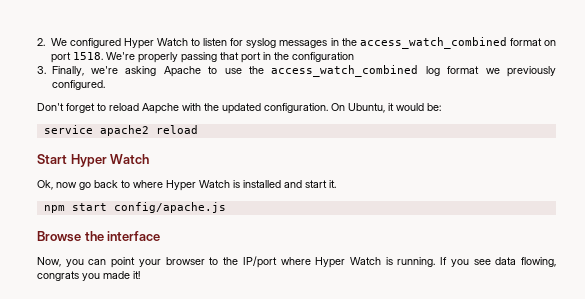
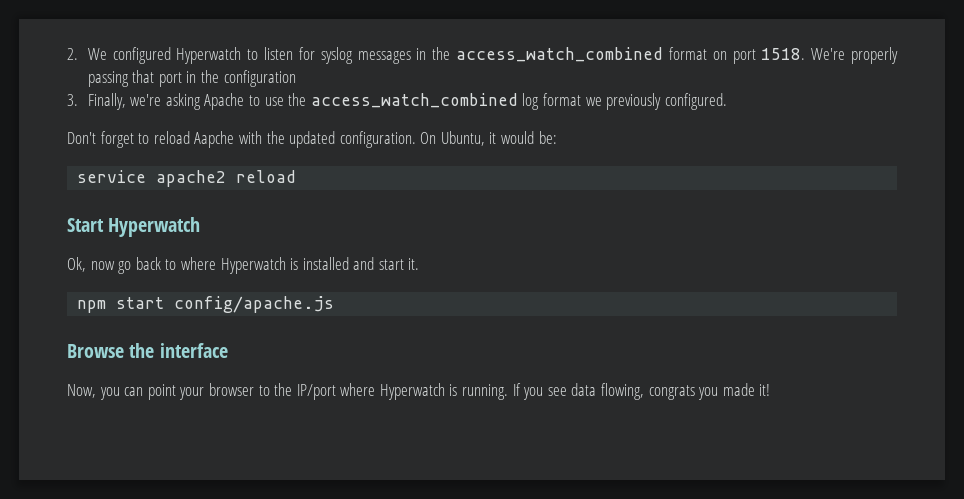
[123,38,188,49] Hyper Watch -> [176,47,242,64] Hyperwatch
[70,154,150,167] Hyper Watch -> [108,217,201,237] Hyperwatch
[166,180,230,191] Hyper Watch -> [220,257,286,274] Hyperwatch
[315,257,381,268] Hyper Watch -> [379,383,445,400] Hyperwatch

